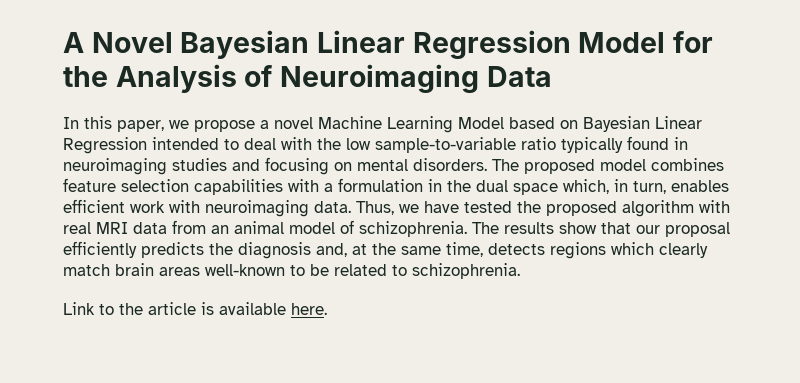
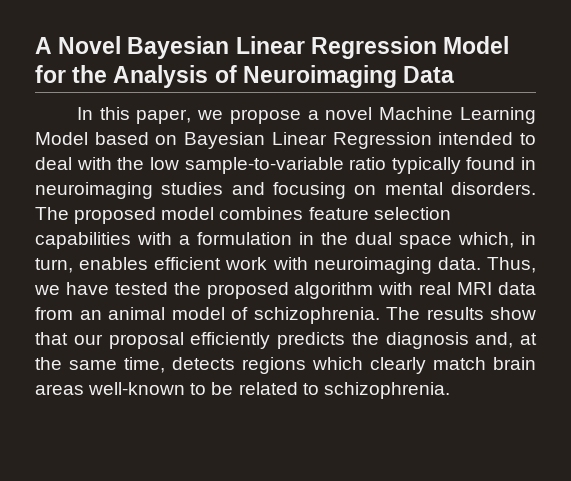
[63,302,327,315] // Link to the article is available here. -> (450, 390) none

